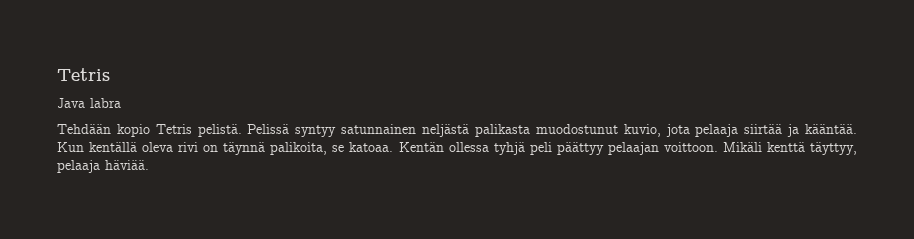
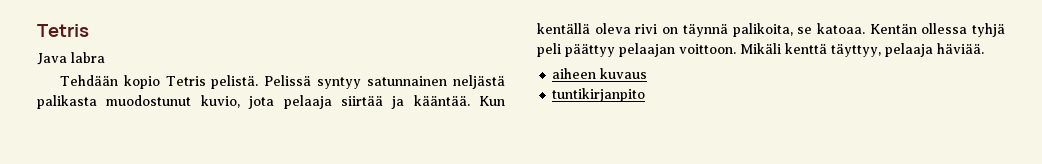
(149, 165) none -> [552,68,648,79] [552,88,646,102] // aiheen kuvaus // tuntikirjanpito

